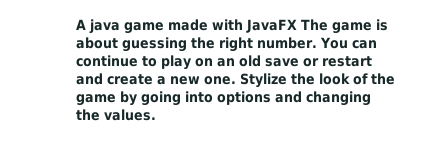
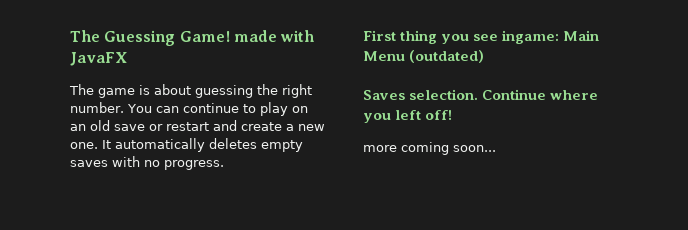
[76,19,164,34] A java game -> [70,30,230,46] The Guessing Game!
(297, 26) none -> (127, 59) //
[240,73,395,88] [76,91,371,106] [76,109,156,121] Stylize the look of the game by going into options and changing the values. -> [102,138,303,152] [70,156,224,170] [363,30,600,44] [363,50,485,63] [363,89,599,100] [363,110,453,123] [363,142,496,155] It automatically deletes empty saves with no progress. // First thing you see ingame: Main Menu (outdated) // Saves selection. Continue where you left off! // more coming soon...

